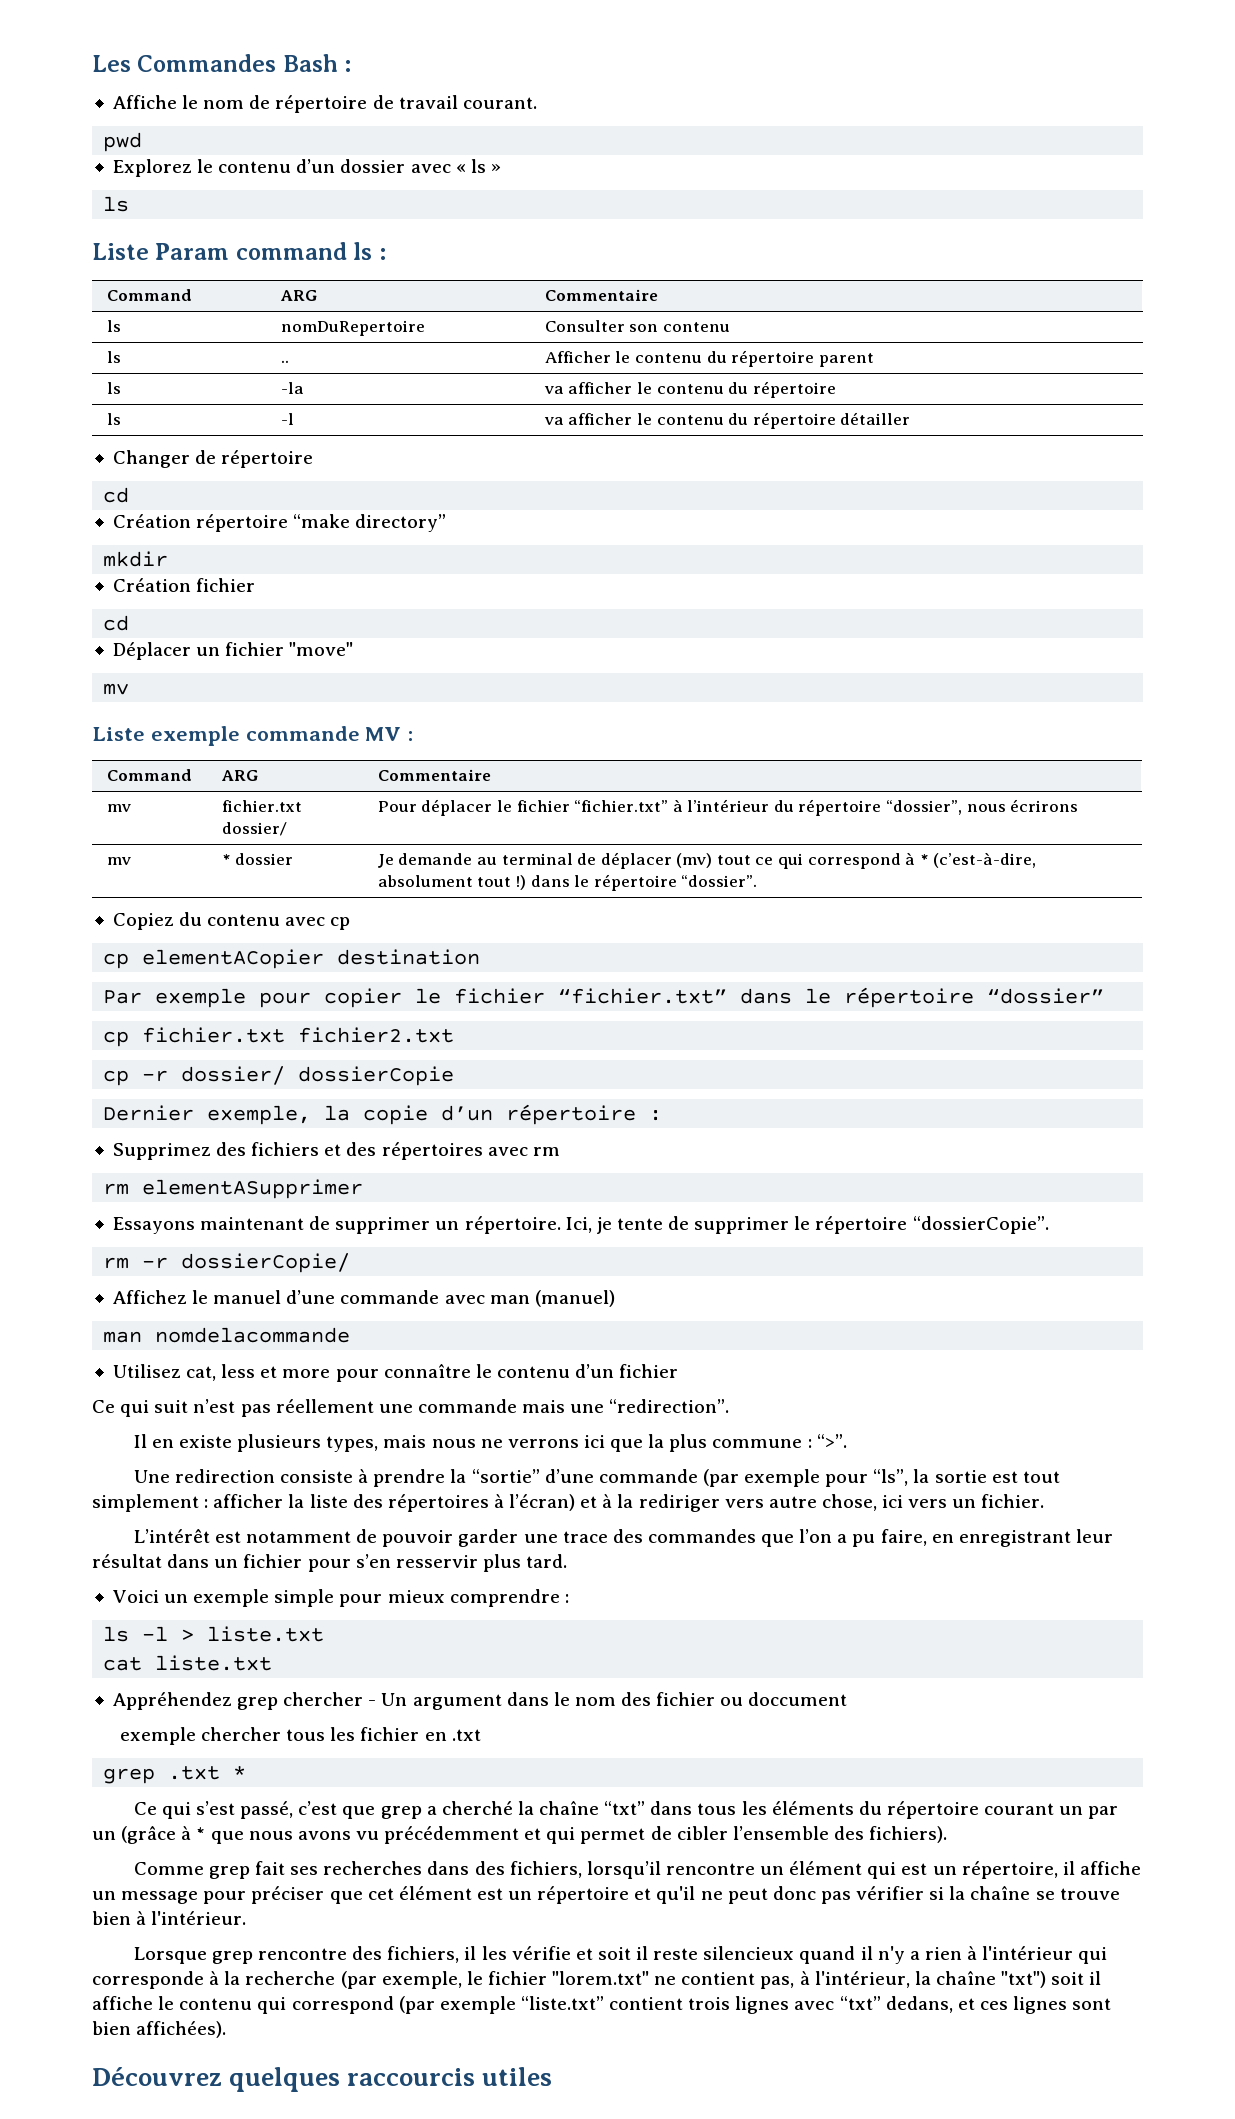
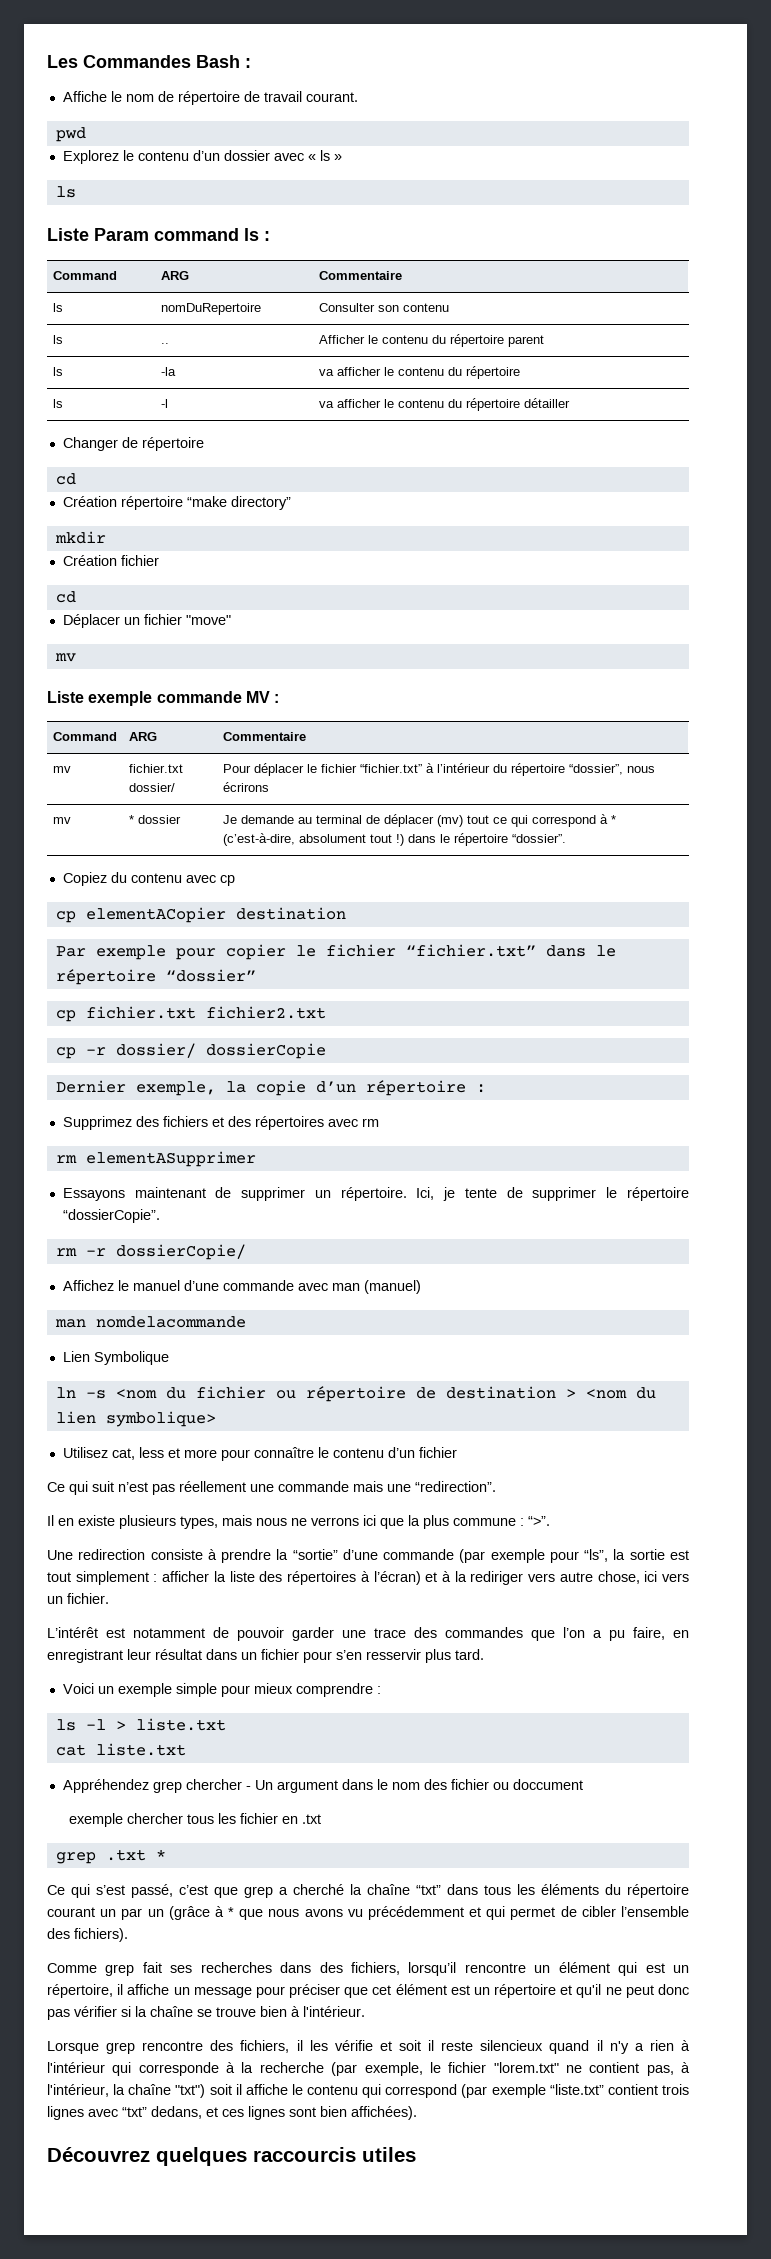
(351, 1335) none -> [62,1351,169,1365] [55,1386,656,1402] [55,1411,216,1427] // Lien Symbolique // ln -s <nom du fichier ou répertoire de destination > <nom du lien symbolique>

